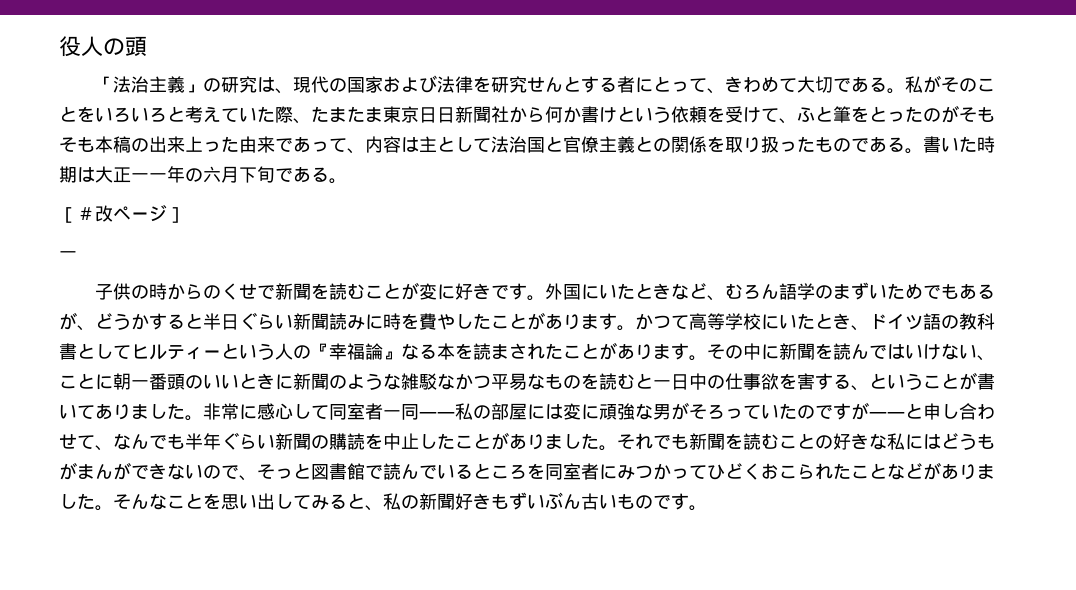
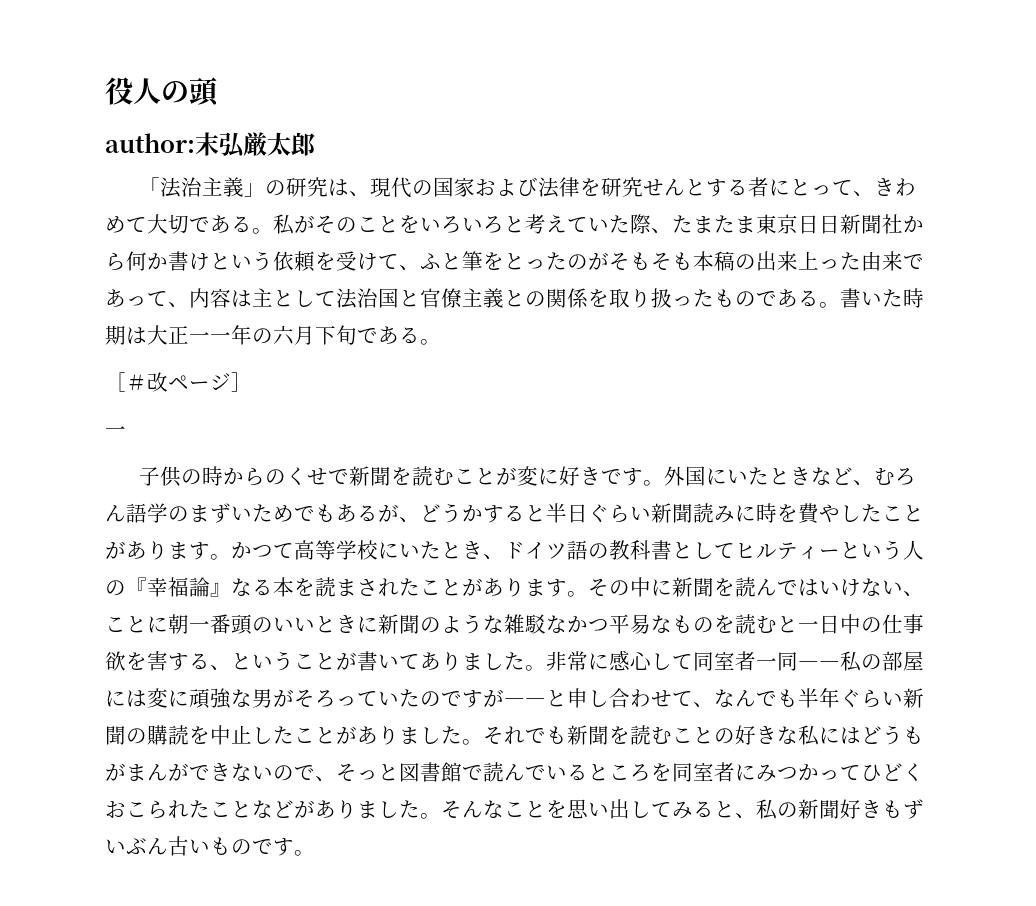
(147, 46) none -> [105,132,315,158] // author:末弘厳太郎

